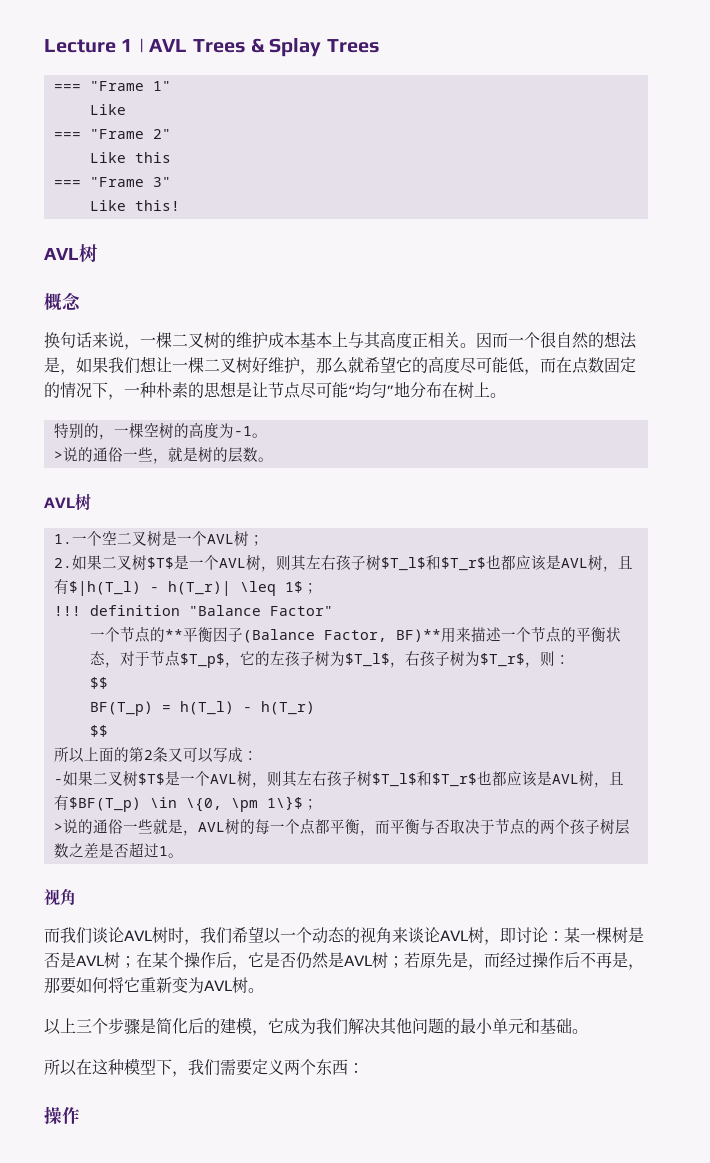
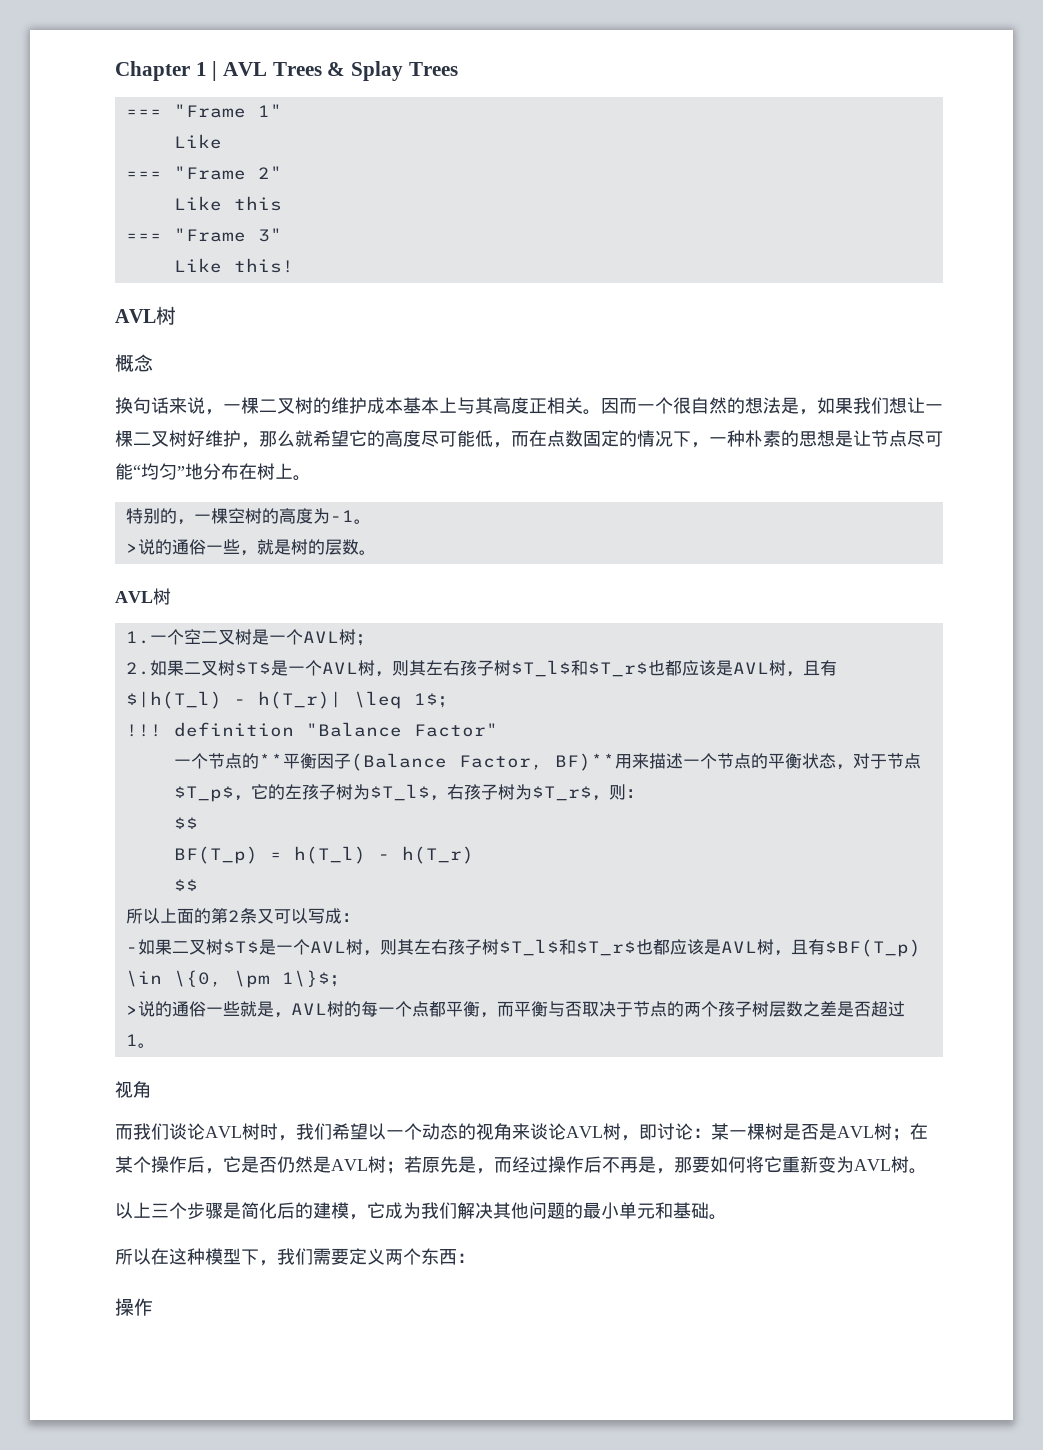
[44,39,116,53] Lecture -> [115,61,190,81] Chapter

